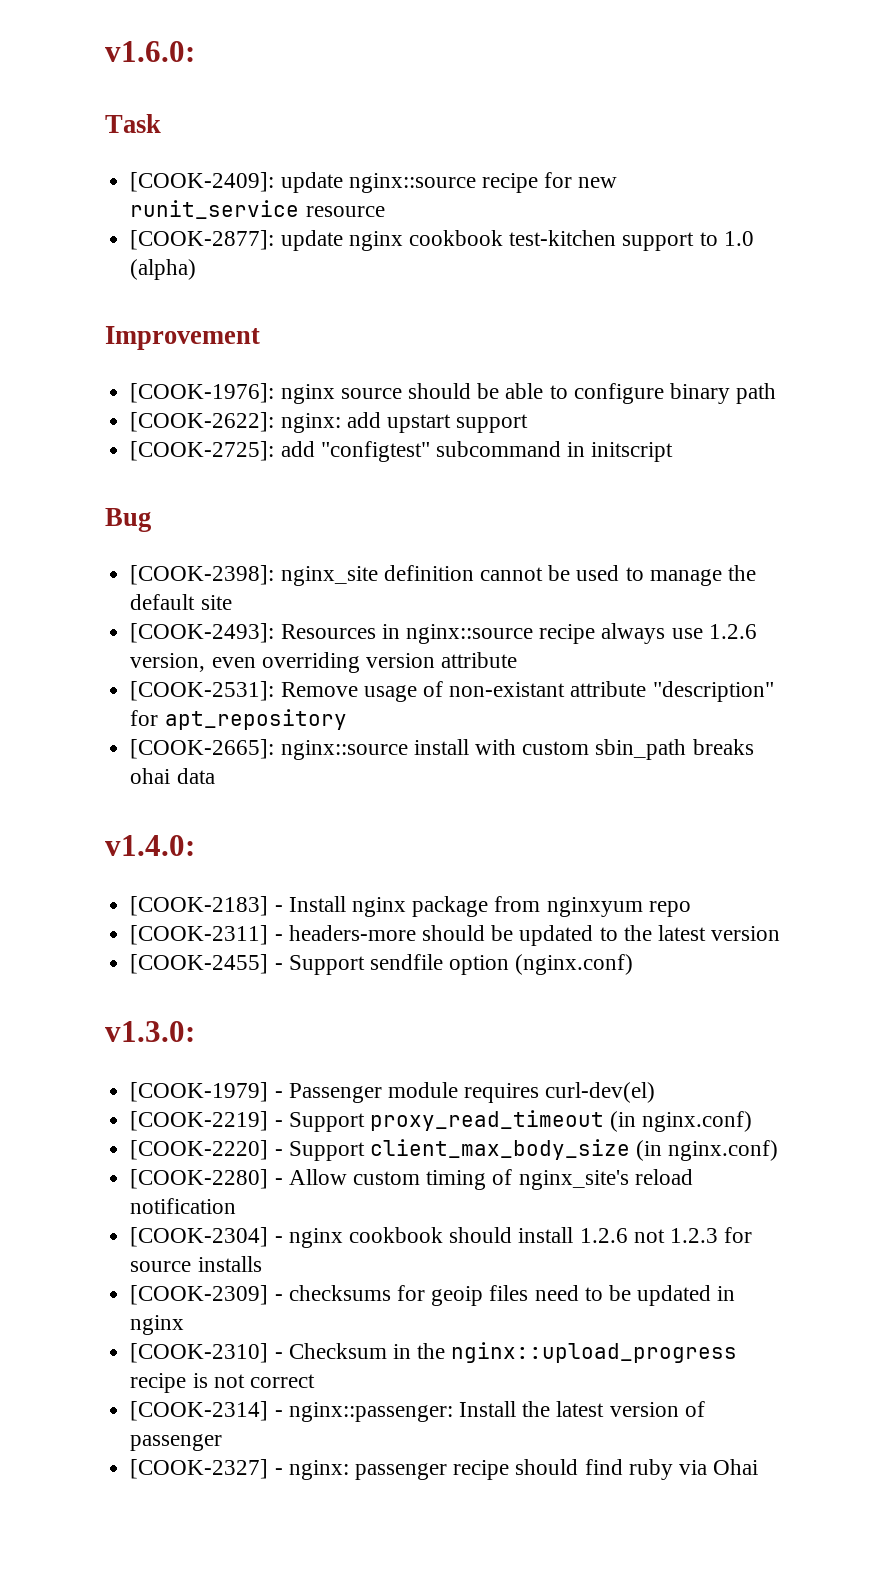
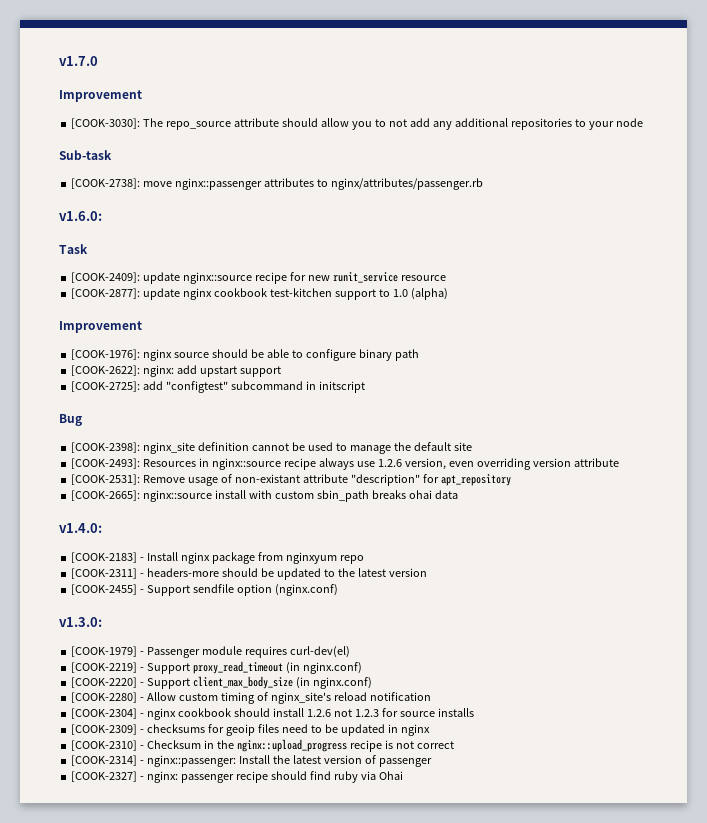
(105, 51) none -> [59,56,98,66] [59,90,142,102] [71,118,643,130] [59,150,112,160] [71,178,483,190] v1.7.0 // Improvement // [COOK-3030]: The repo_source attribute should allow you to not add any additional repositories to your node // Sub-task // [COOK-2738]: move nginx::passenger attributes to nginx/attributes/passenger.rb //

